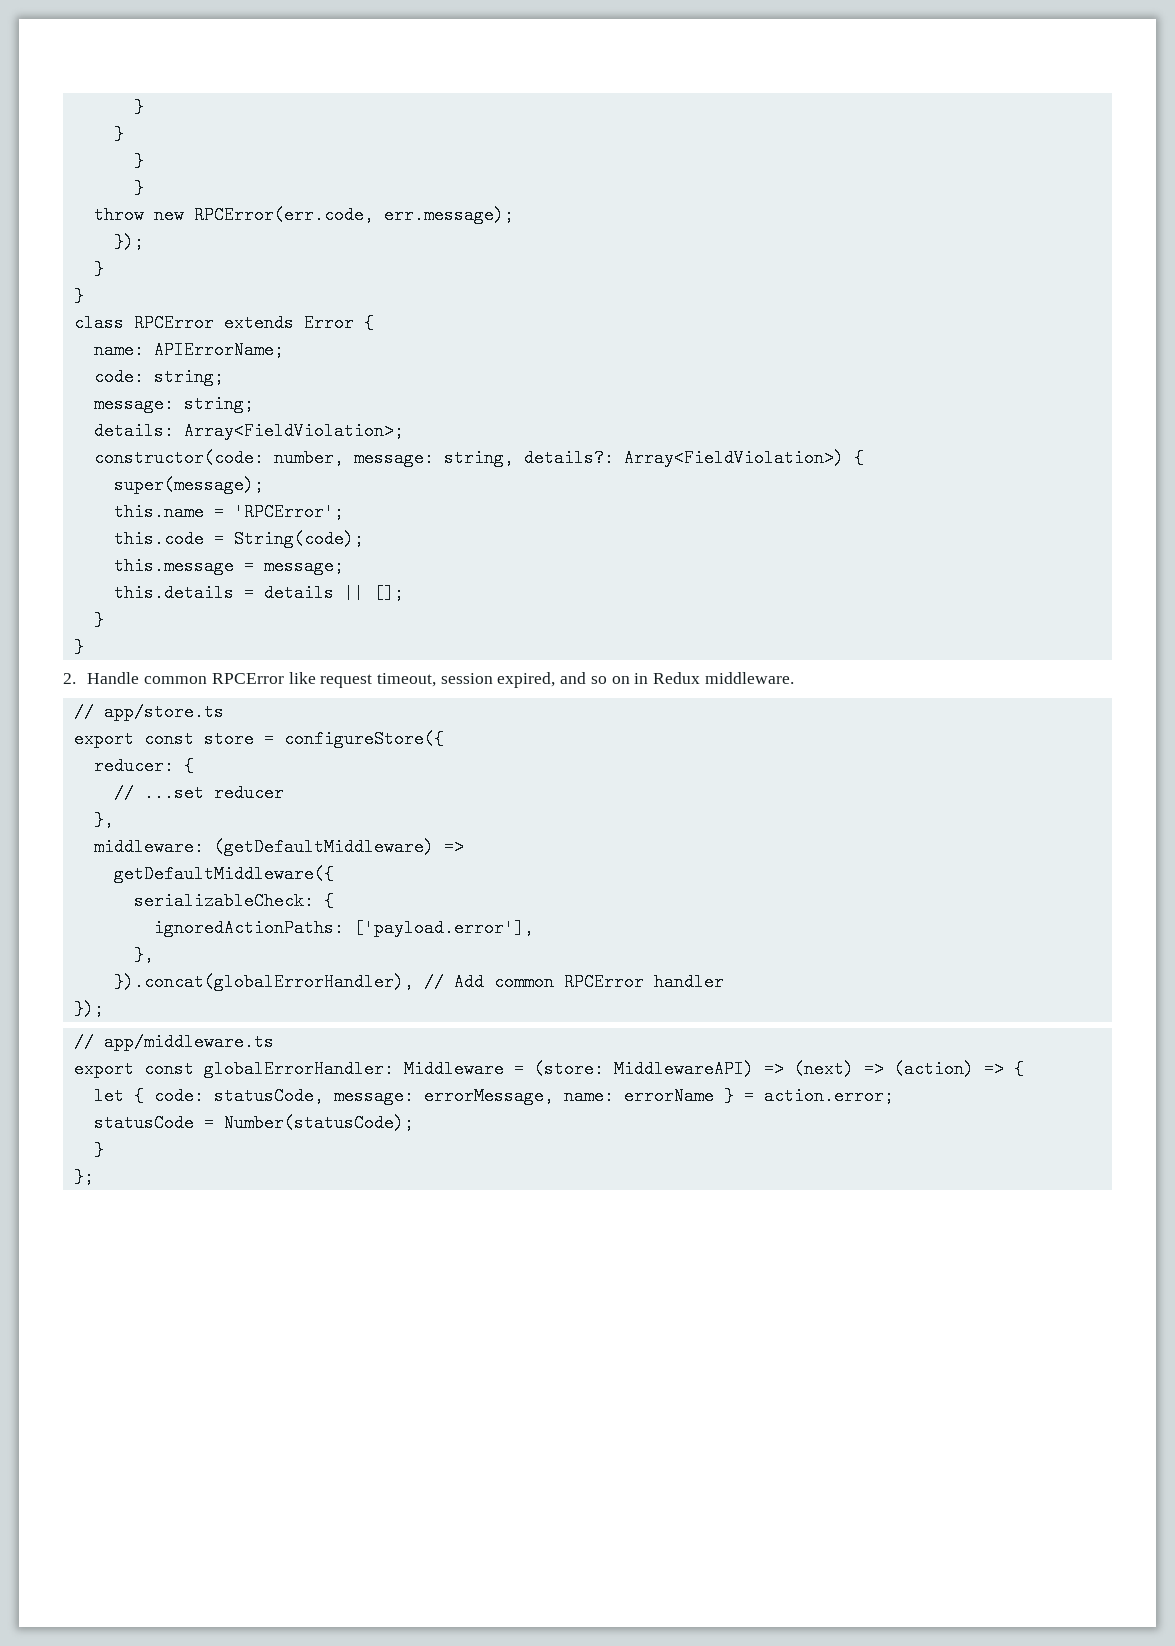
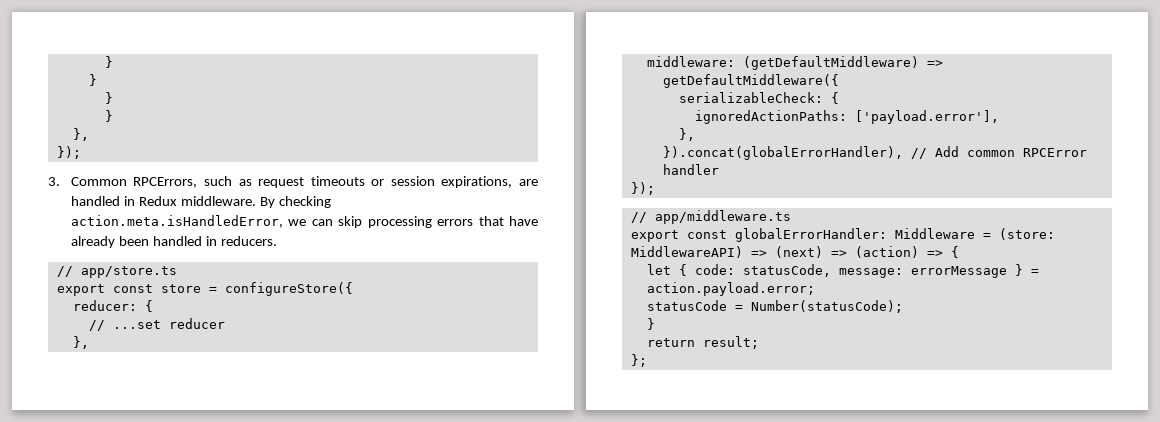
[93,206,514,224] [113,233,144,251] [93,260,104,278] [73,287,84,305] [73,314,374,332] [93,341,284,359] [93,368,224,386] [93,395,254,413] [93,422,404,440] [93,449,864,467] [113,476,264,494] [113,503,344,521] [113,530,364,548] [113,557,344,575] [113,584,404,602] [93,611,104,629] [73,638,84,656] [63,672,794,688] throw new RPCError(err.code, err.message); // }); // } // } // class RPCError extends Error { // name: APIErrorName; // code: string; // message: string; // details: Array<FieldViolation>; // constructor(code: number, message: string, details?: Array<FieldViolation>) { // super(message); // this.name = 'RPCError'; // this.code = String(code); // this.message = message; // this.details = details || []; // } // } // 2. Handle common RPCError like request timeout, session expired, and so on in Redux middleware. -> [72,128,89,141] [56,146,81,159] [48,176,538,188] [70,196,331,208] [70,215,538,228] [70,236,277,248] }, // }); // 3. Common RPCErrors, such as request timeouts or session expirations, are handled in Redux middleware. By checking action.meta.isHandledError, we can skip processing errors that have already been handled in reducers.
[423,1087,714,1105] errorMessage, name: errorName -> [910,266,1007,278] errorMessage
[763,1087,894,1105] action.error; -> [646,282,815,296] action.payload.error;
(104, 1150) none -> [646,336,759,349] // return result;

